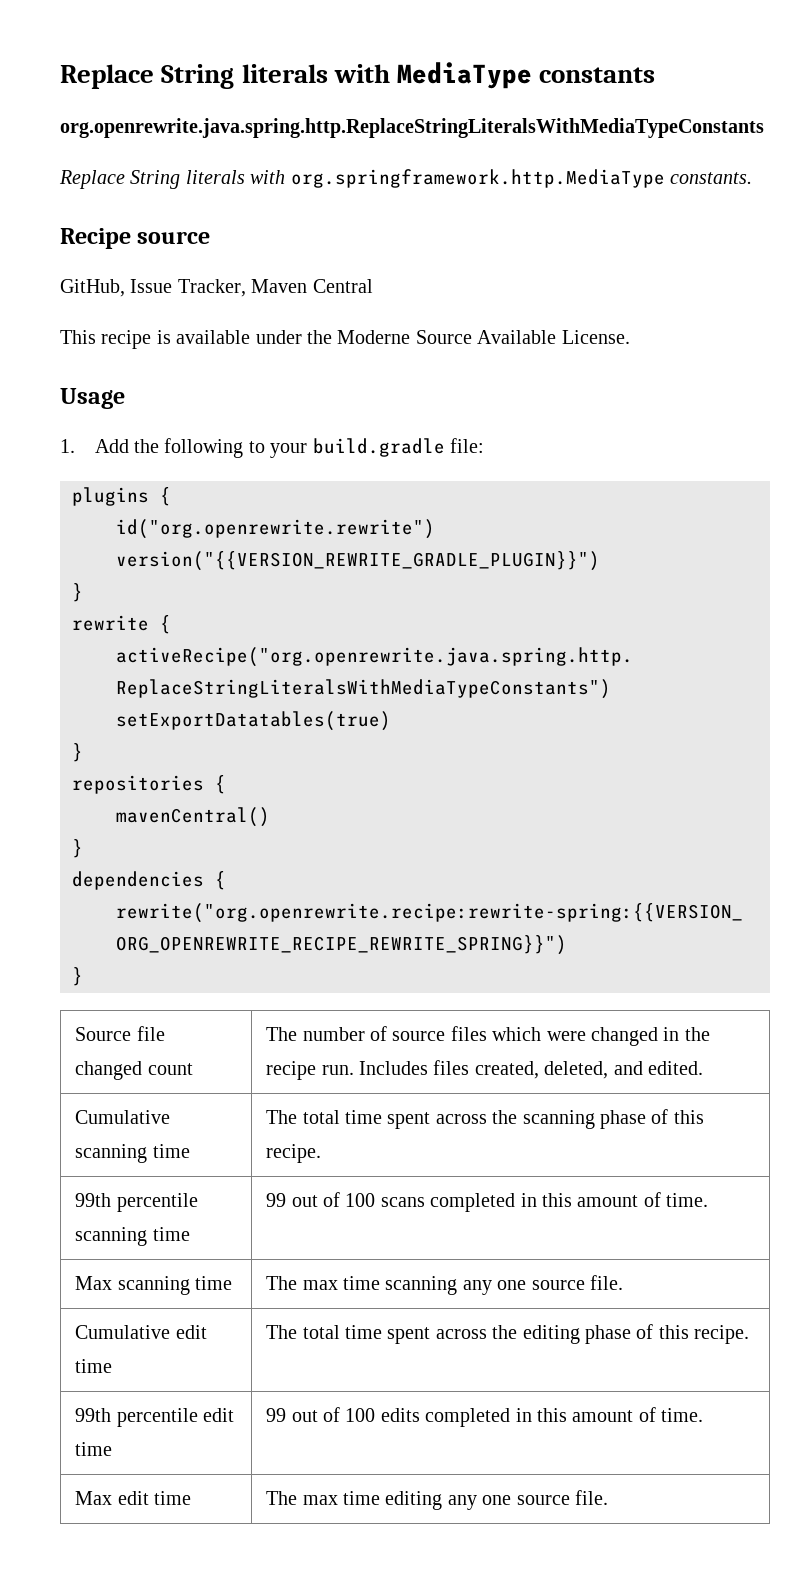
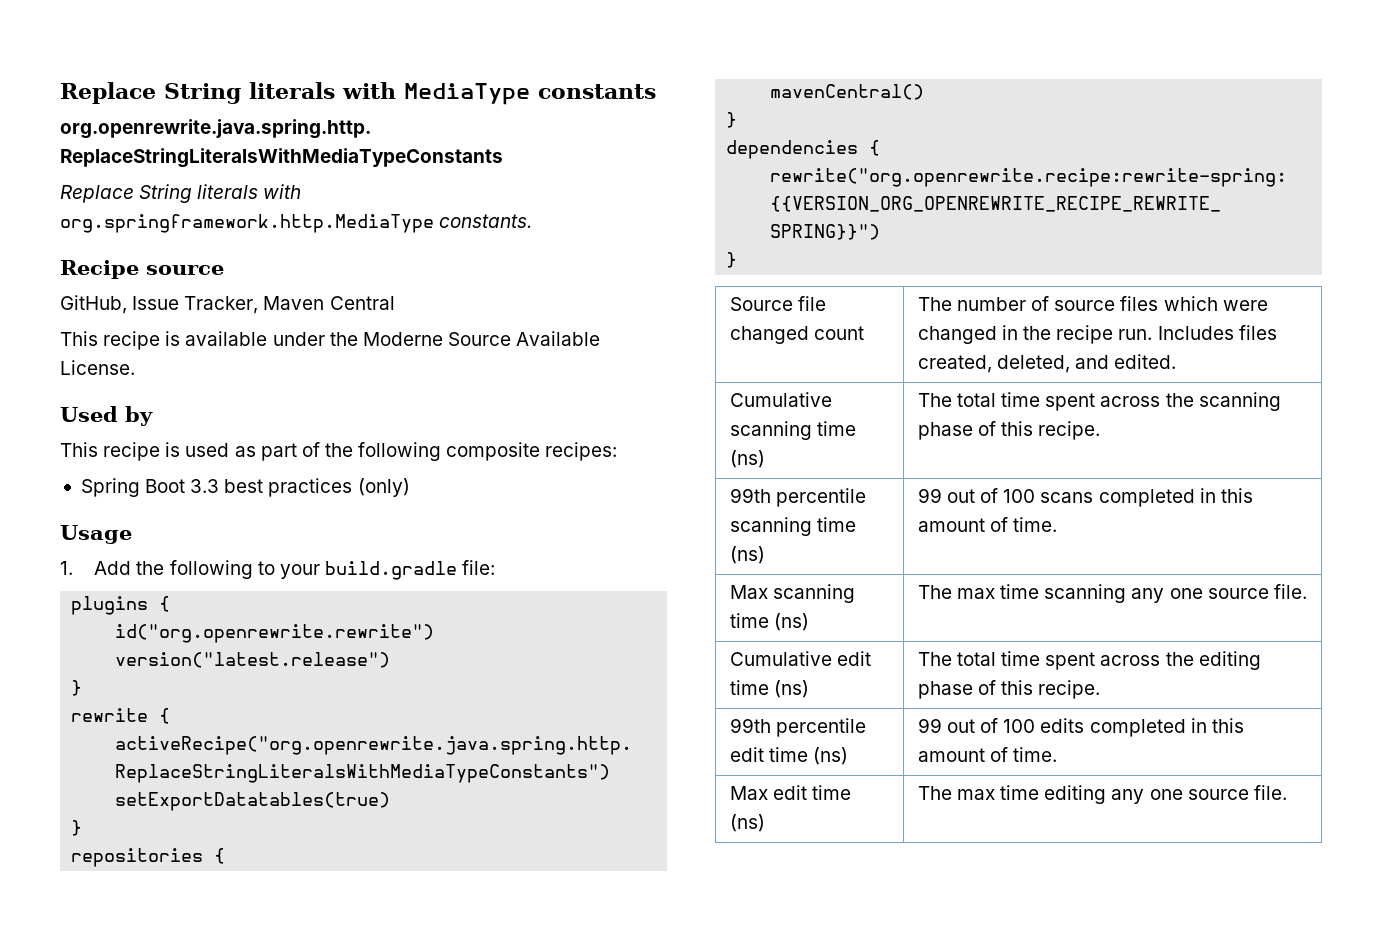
(630, 337) none -> [60,406,153,426] [60,442,618,461] [80,478,410,497] // Used by // This recipe is used as part of the following composite recipes: // Spring Boot 3.3 best practices (only)
[116,551,600,571] version("{{VERSION_REWRITE_GRADLE_PLUGIN}}") -> [115,652,391,668] version("latest.release")
(190, 1151) none -> [729,450,765,468] (ns)
(190, 1234) none -> [729,546,765,564] (ns)
(233, 1283) none -> [774,613,810,631] (ns)
(113, 1366) none -> [774,680,810,698] (ns)
(113, 1449) none -> [813,747,849,765] (ns)
(192, 1498) none -> [729,814,765,832] (ns)

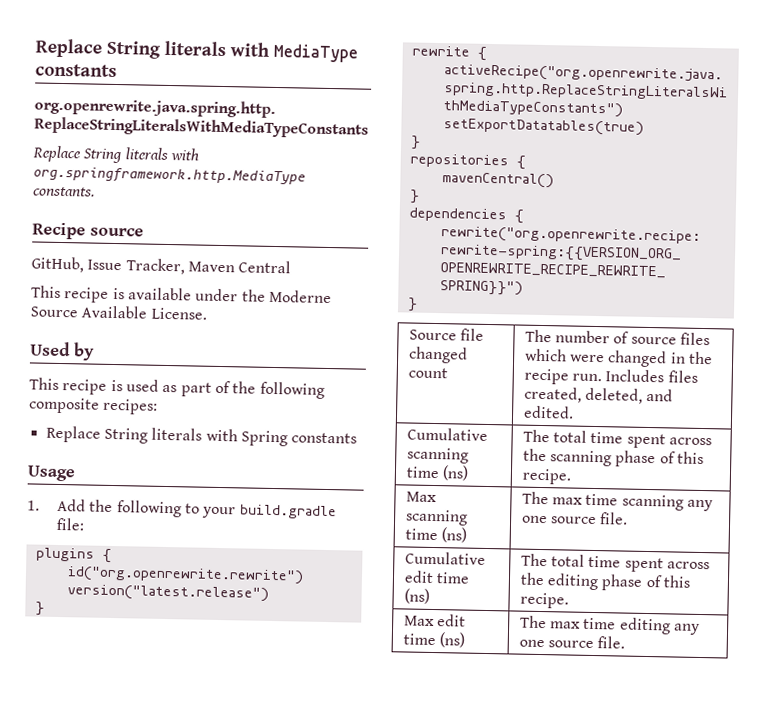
[80,478,410,497] Spring Boot 3.3 best practices (only) -> [45,425,358,447] Replace String literals with Spring constants
[729,488,867,507] [729,517,857,536] [729,546,765,564] [917,488,1253,507] [917,517,1058,532] // 99th percentile scanning time (ns) | 99 out of 100 scans completed in this amount of time. -> (572, 476) none
[729,718,867,737] [729,747,849,765] [917,718,1244,737] [917,747,1058,762] // 99th percentile edit time (ns) | 99 out of 100 edits completed in this amount of time. -> (569, 600) none

